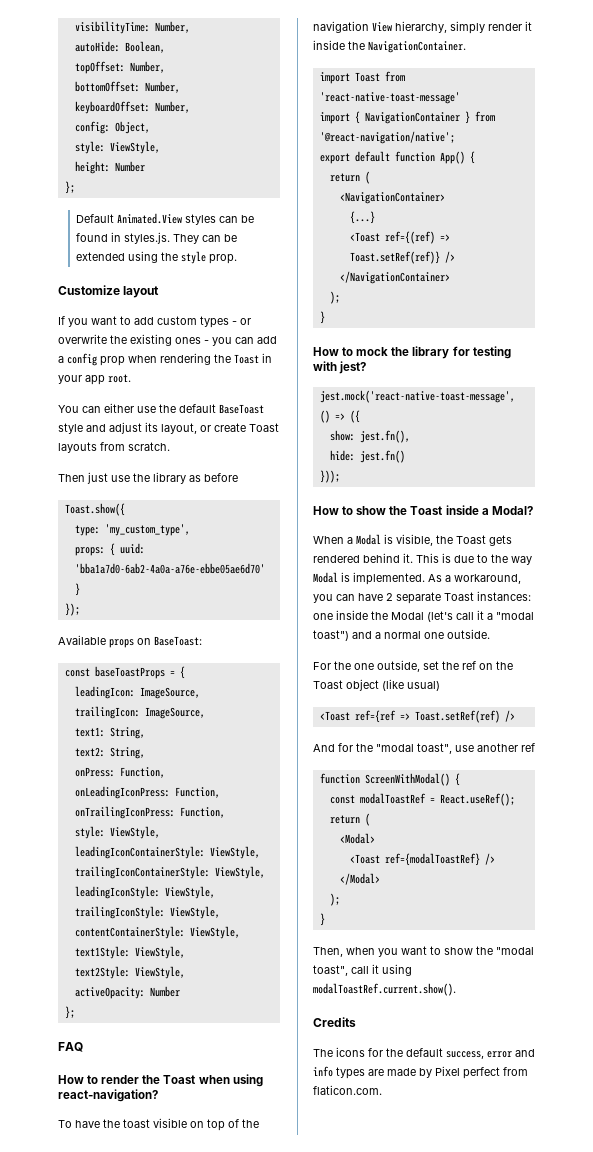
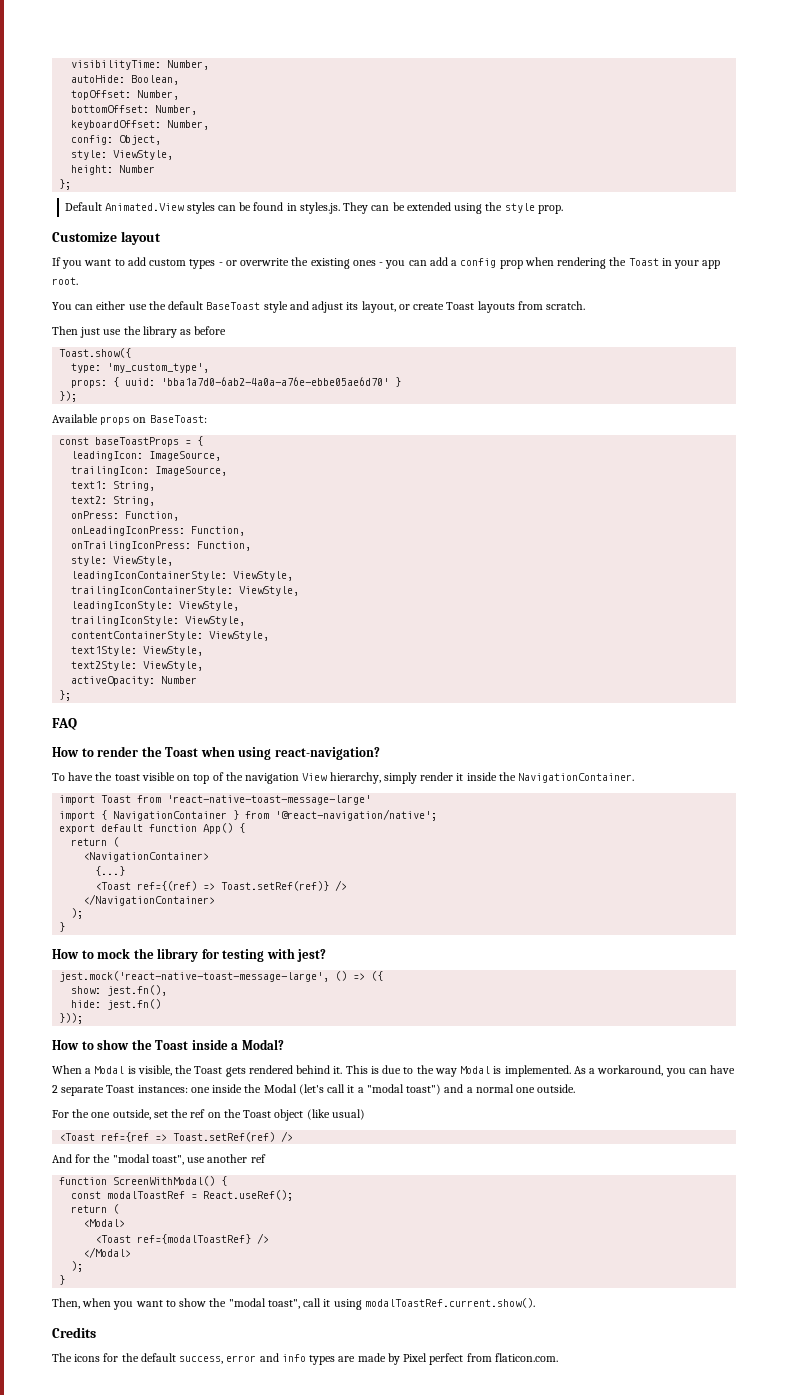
[319,92,460,104] 'react-native-toast-message' -> [167,795,372,805] 'react-native-toast-message-large'
[319,390,515,403] jest.mock('react-native-toast-message', -> [59,971,330,982] jest.mock('react-native-toast-message-large',

